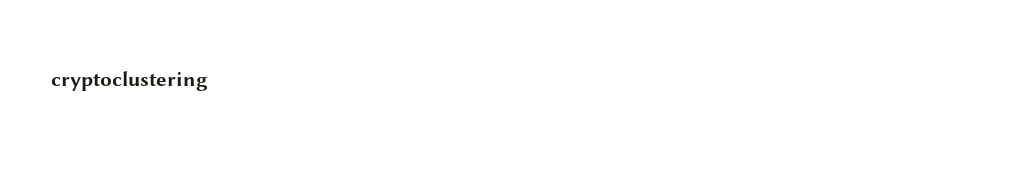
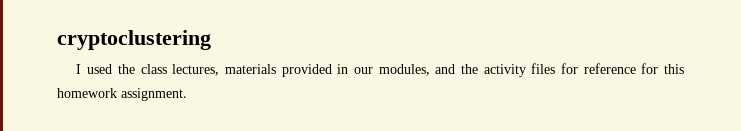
(208, 81) none -> [76,63,685,77] [57,88,187,101] // I used the class lectures, materials provided in our modules, and the activity files for reference for this homework assignment.

